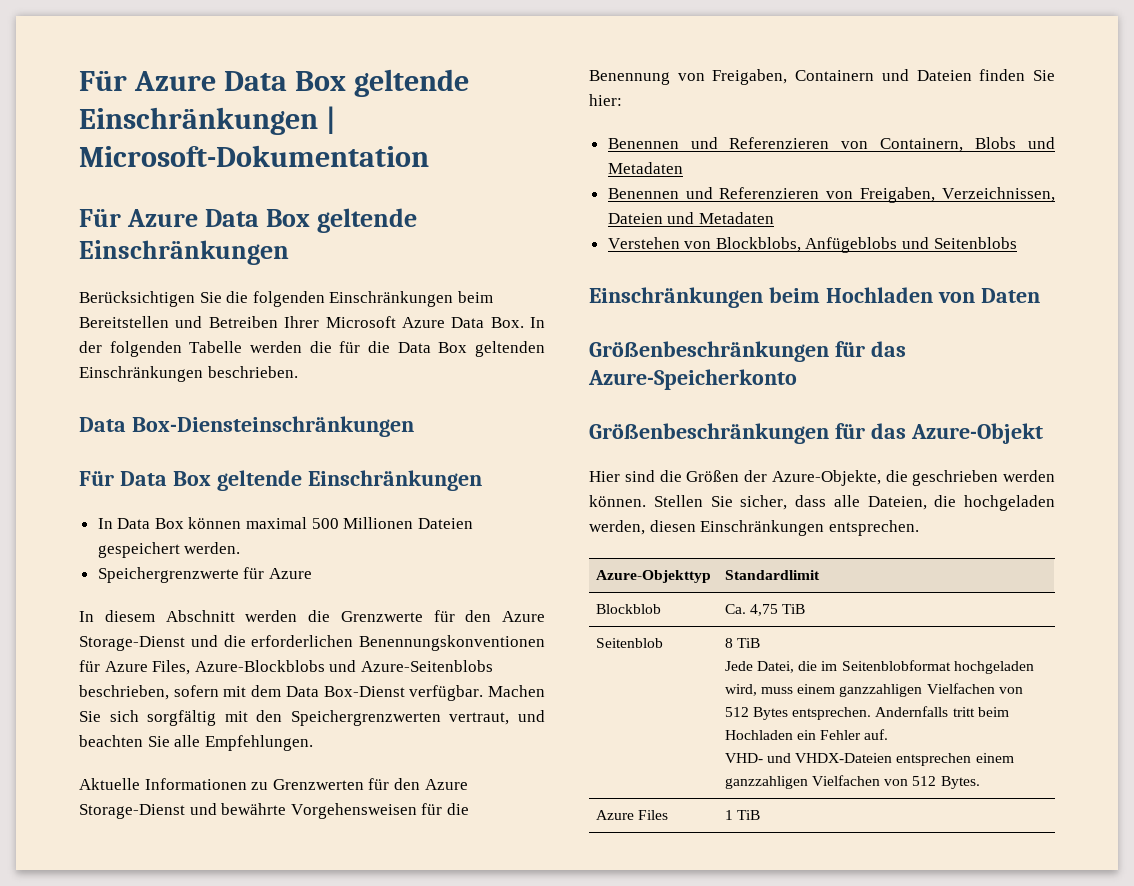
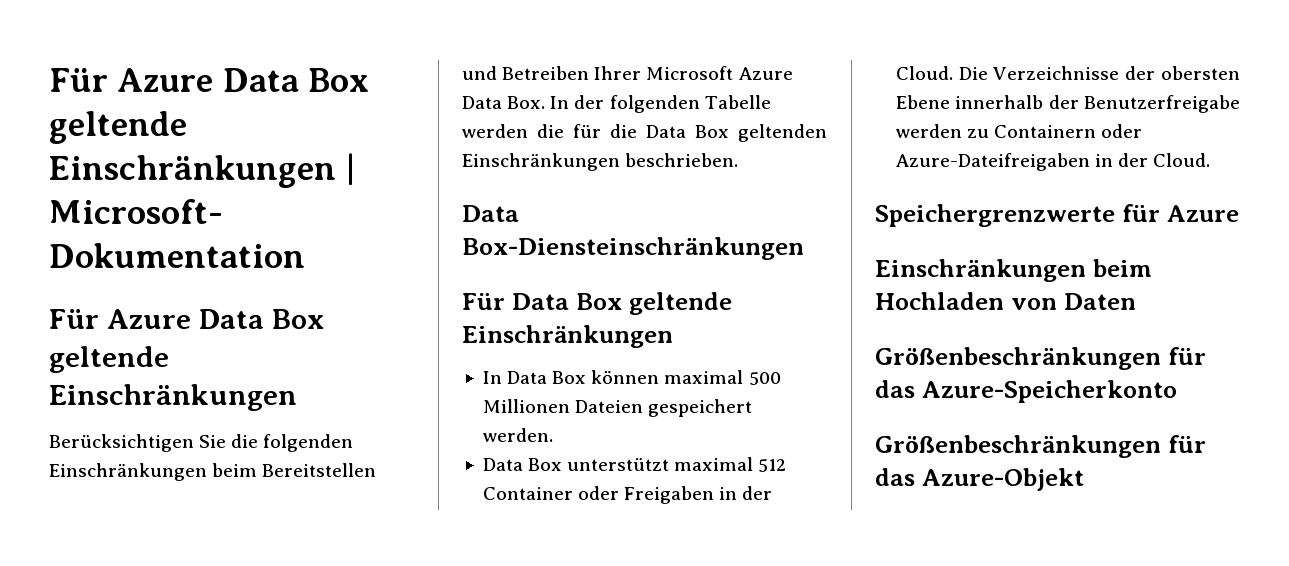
[97,567,312,583] [79,610,545,622] [79,635,545,651] [79,660,493,675] [79,685,545,701] [79,710,545,726] [79,735,313,751] [79,778,468,790] [79,803,469,819] [589,69,1055,85] [589,94,622,106] [607,137,1055,152] [607,162,683,174] [607,187,1055,203] [607,212,774,224] [607,237,1017,253] Speichergrenzwerte für Azure // In diesem Abschnitt werden die Grenzwerte für den Azure Storage-Dienst und die erforderlichen Benennungskonventionen für Azure Files, Azure-Blockblobs und Azure-Seitenblobs beschrieben, sofern mit dem Data Box-Dienst verfügbar. Machen Sie sich sorgfältig mit den Speichergrenzwerten vertraut, und beachten Sie alle Empfehlungen. // Aktuelle Informationen zu Grenzwerten für den Azure Storage-Dienst und bewährte Vorgehensweisen für die Benennung von Freigaben, Containern und Dateien finden Sie hier: // Benennen und Referenzieren von Containern, Blobs und Metadaten // Benennen und Referenzieren von Freigaben, Verzeichnissen, Dateien und Metadaten // Verstehen von Blockblobs, Anfügeblobs und Seitenblobs -> [482,457,787,472] [482,486,773,504] [895,66,1240,80] [895,95,1240,113] [895,124,1143,138] [895,153,1211,171] [875,204,1239,227] Data Box unterstützt maximal 512 Container oder Freigaben in der Cloud. Die Verzeichnisse der obersten Ebene innerhalb der Benutzerfreigabe werden zu Containern oder Azure-Dateifreigaben in der Cloud. // Speichergrenzwerte für Azure
[589,470,1055,486] [589,495,1055,511] [589,520,919,536] [595,570,711,583] [724,570,820,580] [595,604,661,614] [724,604,806,616] [595,638,663,648] [724,638,761,648] [724,660,1034,674] [724,683,1023,697] [724,706,1009,720] [724,729,889,740] [724,753,1014,766] [724,775,980,789] [595,810,669,820] [724,810,761,820] // Hier sind die Größen der Azure-Objekte, die geschrieben werden können. Stellen Sie sicher, dass alle Dateien, die hochgeladen werden, diesen Einschränkungen entsprechen. // Azure-Objekttyp | Standardlimit // Blockblob | Ca. 4,75 TiB // Seitenblob | 8 TiB // Jede Datei, die im Seitenblobformat hochgeladen wird, muss einem ganzzahligen Vielfachen von 512 Bytes entsprechen. Andernfalls tritt beim Hochladen ein Fehler auf. // VHD- und VHDX-Dateien entsprechen einem ganzzahligen Vielfachen von 512 Bytes. // Azure Files | 1 TiB -> (1084, 479) none

